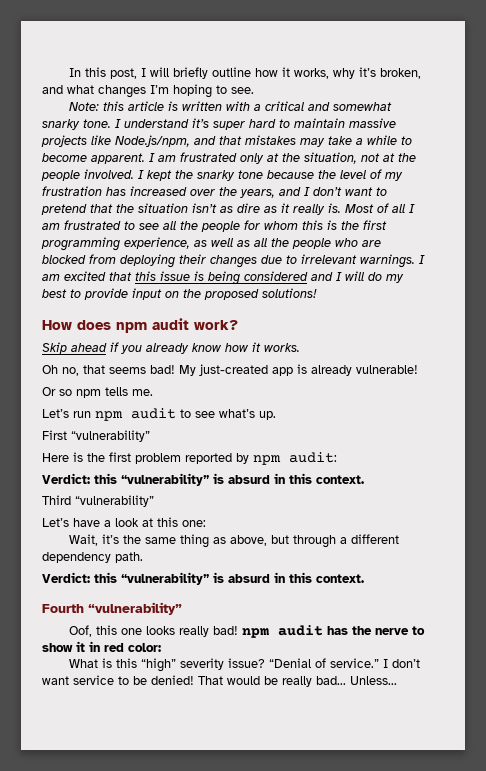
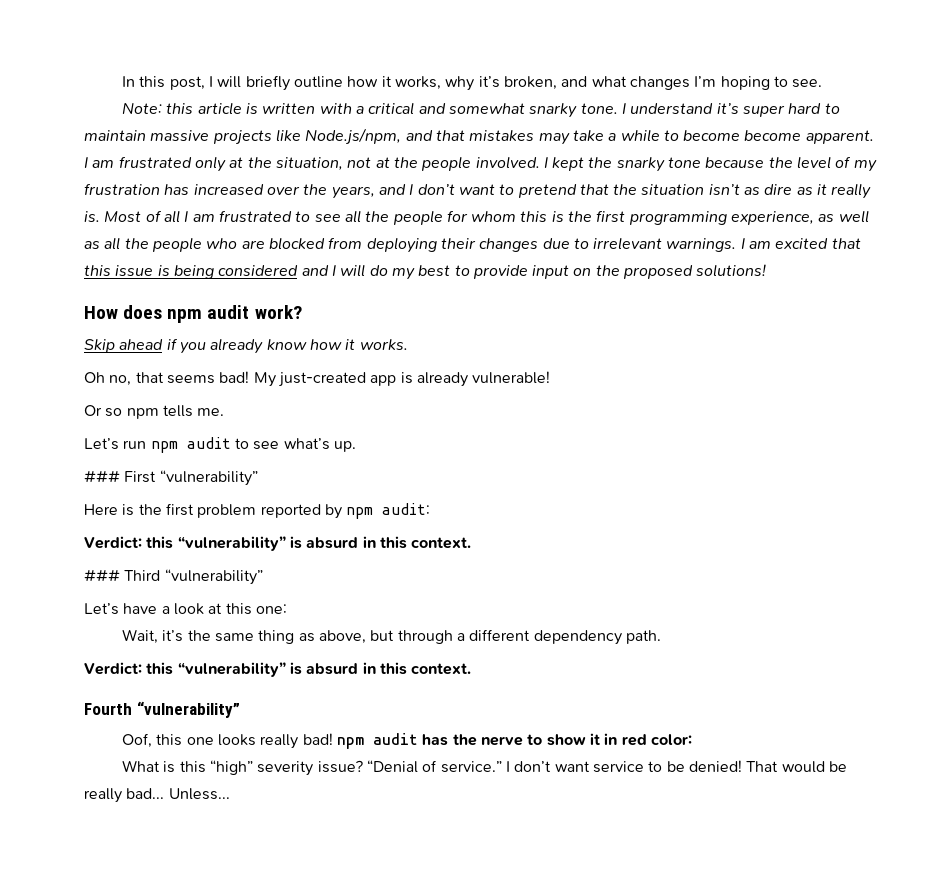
(87, 157) none -> [744,130,802,141] become
(276, 415) none -> [84,470,120,483] ###
(364, 479) none -> [84,569,120,582] ###

